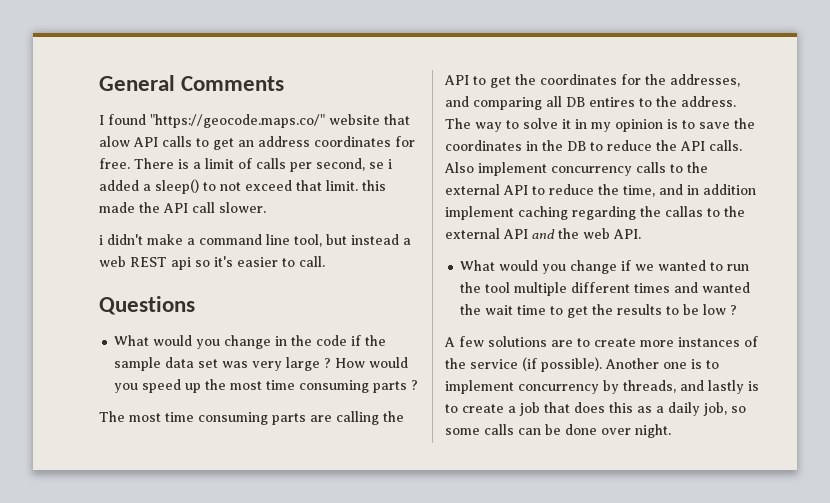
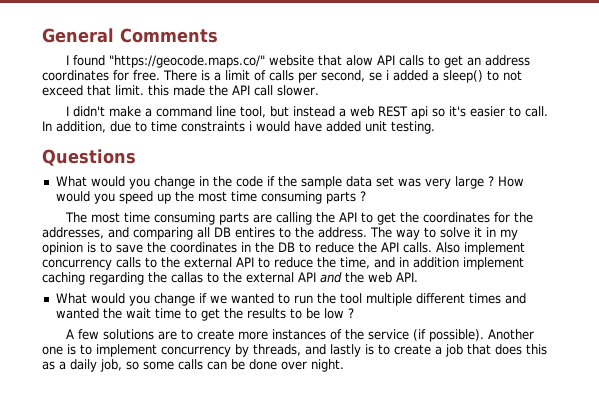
[99,235,103,245] i -> [65,106,69,116] I
(325, 261) none -> [42,121,435,134] In addition, due to time constraints i would have added unit testing.

